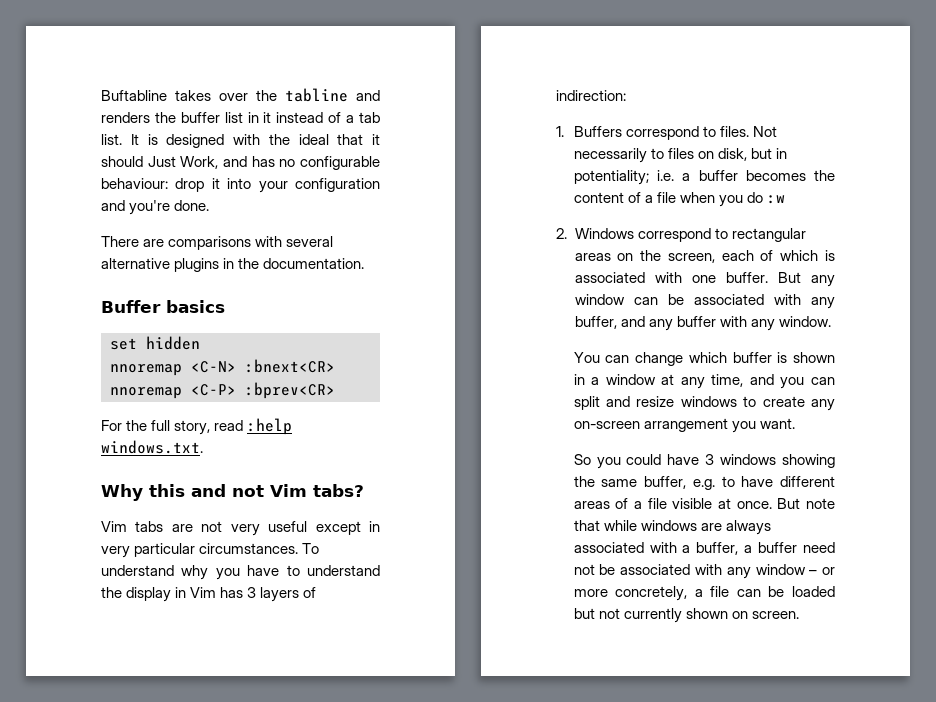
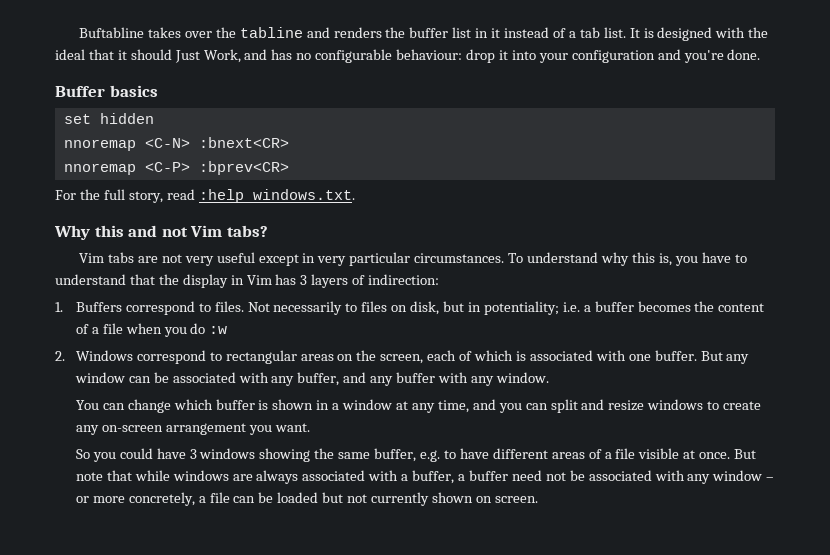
[101,236,334,250] [101,258,365,272] // There are comparisons with several alternative plugins in the documentation. -> (761, 54) none
(209, 572) none -> [631,252,672,266] this is,
(380, 570) none -> [129,274,155,285] that

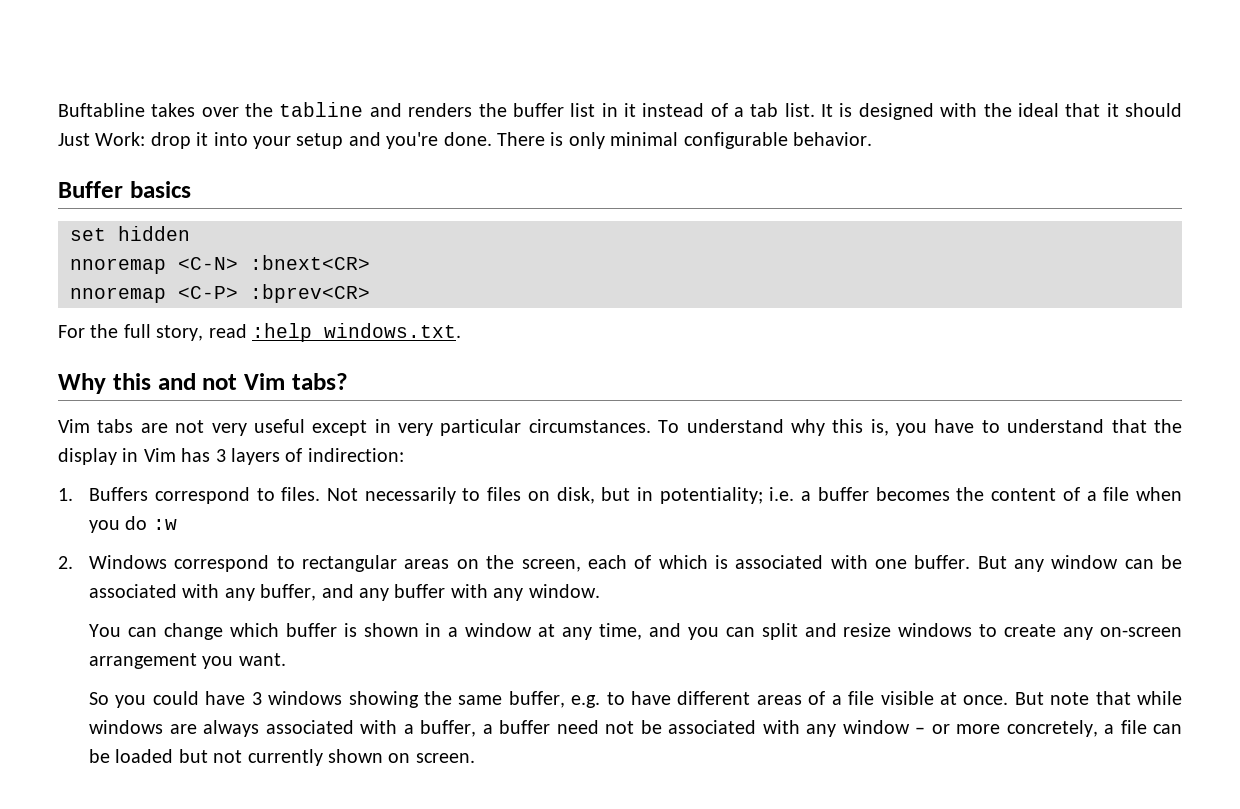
[203,49,463,63] Work, and has no configurable behaviour: -> [95,132,146,146] Work:
[571,50,655,63] configuration -> [296,133,344,149] setup
(761, 54) none -> [496,132,872,149] There is only minimal configurable behavior.

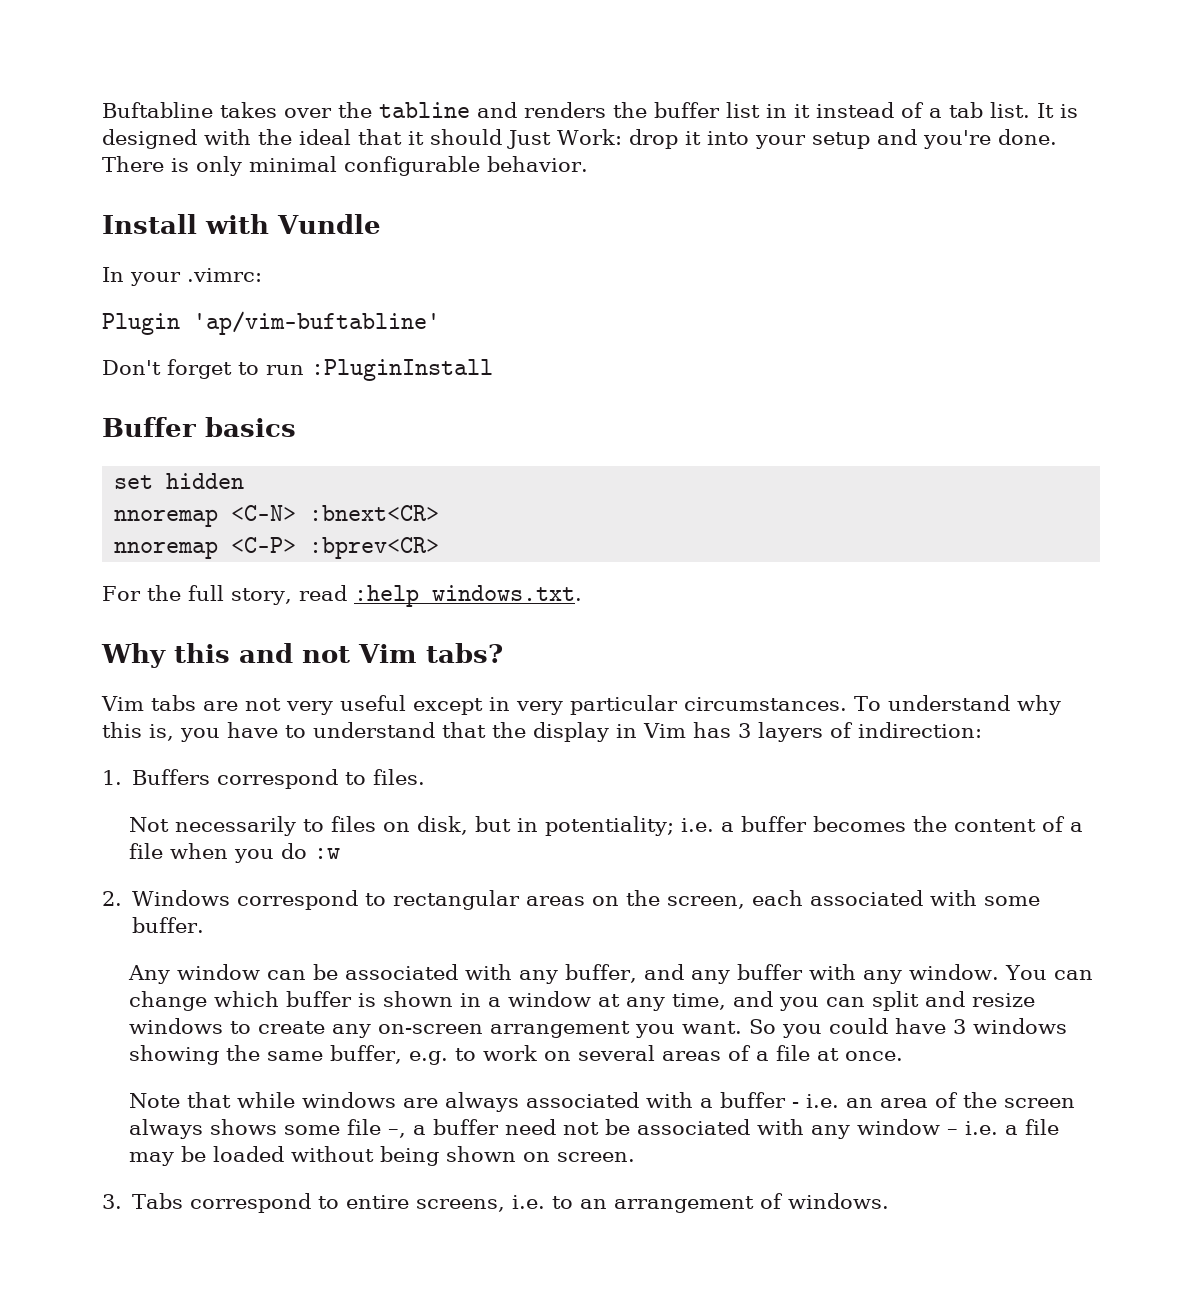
(872, 139) none -> [102,214,381,234] [102,267,262,286] [102,311,440,335] [102,359,493,381] // Install with Vundle // In your .vimrc: // Plugin 'ap/vim-buftabline' // Don't forget to run :PluginInstall
(321, 494) none -> (426, 777) //
[634,555,907,569] of which is associated with one -> [810,890,1041,906] associated with some
[977,556,1044,572] But any -> [127,965,170,984] // Any
(600, 591) // -> (999, 972) none
(286, 659) // -> (742, 1027) none
[631,691,751,705] have different -> [482,1045,655,1061] work on several
[880,691,934,705] visible -> (810, 1053) none
[1014,692,1090,705] But note -> [128,1093,180,1108] // Note
[420,720,477,737] buffer, -> [719,1092,1075,1108] [128,1119,406,1139] buffer - i.e. an area of the screen always shows some file –,
[931,720,1182,737] or more concretely, a file can -> [964,1119,1059,1135] [128,1152,174,1166] i.e. a file may
[178,749,323,766] but not currently -> [290,1146,439,1166] without being
(475, 758) none -> [102,1193,890,1213] // 3. Tabs correspond to entire screens, i.e. to an arrangement of windows.

